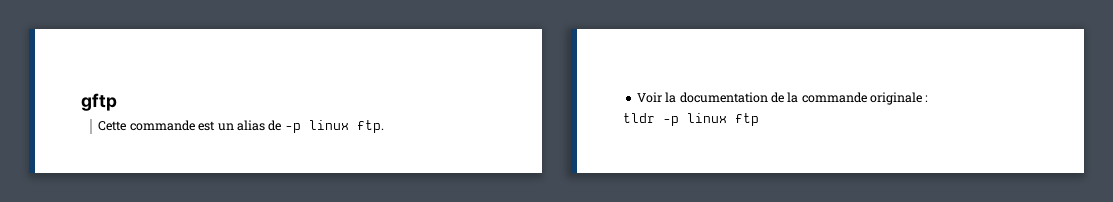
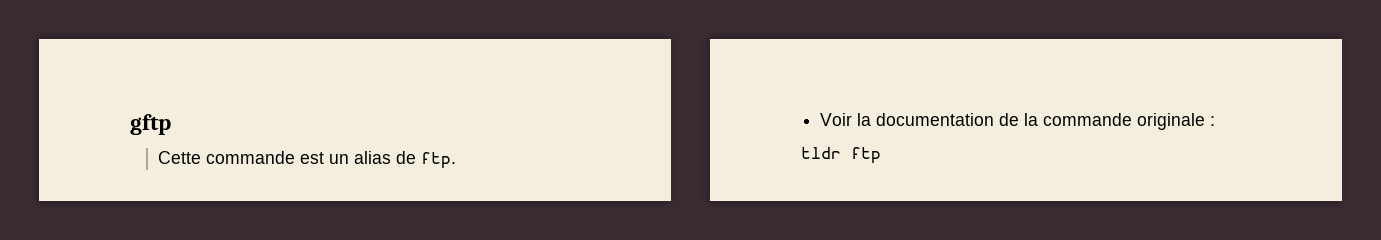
[284,120,349,133] -p linux -> (417, 157) none
[663,113,727,126] -p linux -> (841, 153) none

